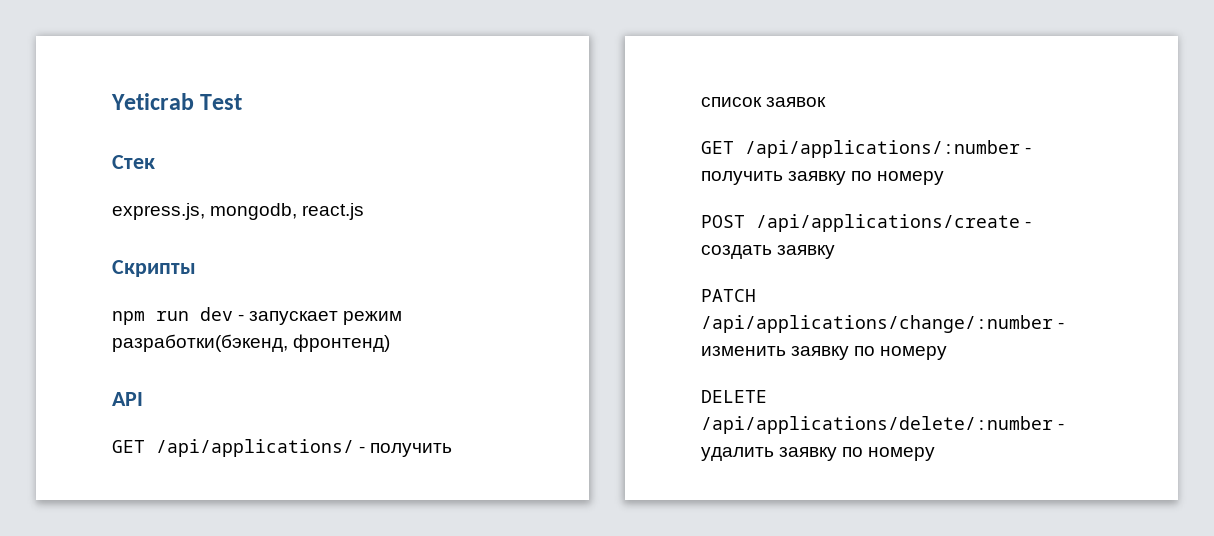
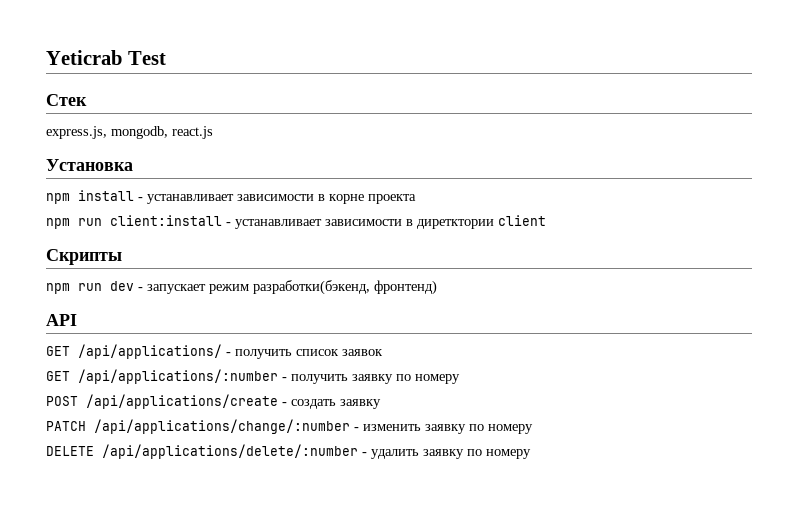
(365, 211) none -> [46,159,133,171] [46,190,416,204] [46,215,546,229] // Установка // npm install - устанавливает зависимости в корне проекта // npm run client:install - устанавливает зависимости в диретктории client

